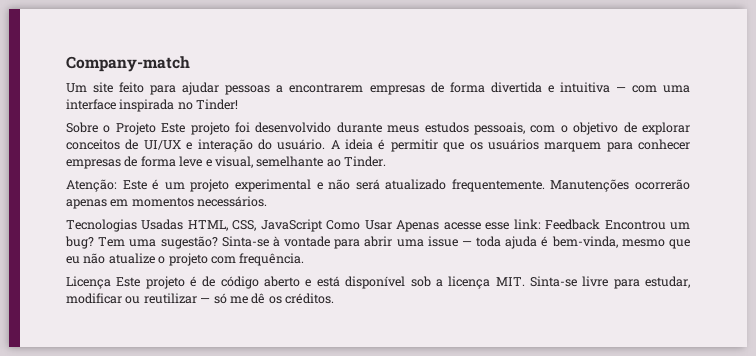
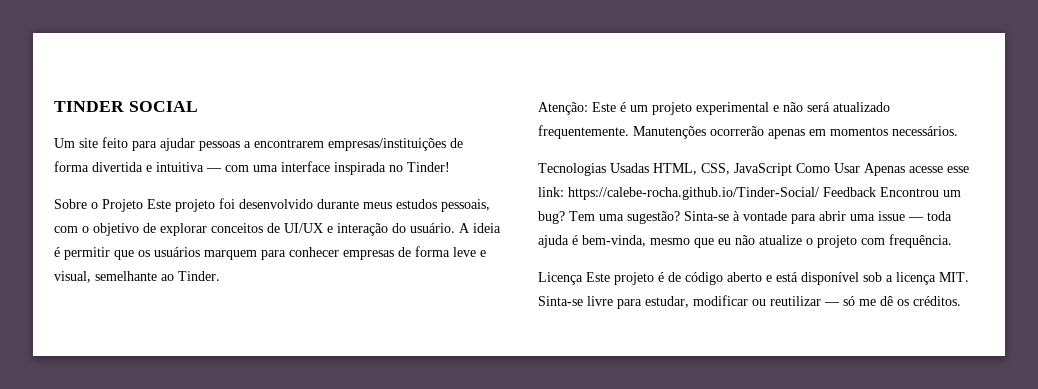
[66,56,190,72] Company-match -> [54,101,198,112] TINDER SOCIAL
[369,85,425,95] empresas -> [328,138,446,151] empresas/instituições
(541, 224) none -> [568,187,819,200] https://calebe-rocha.github.io/Tinder-Social/

